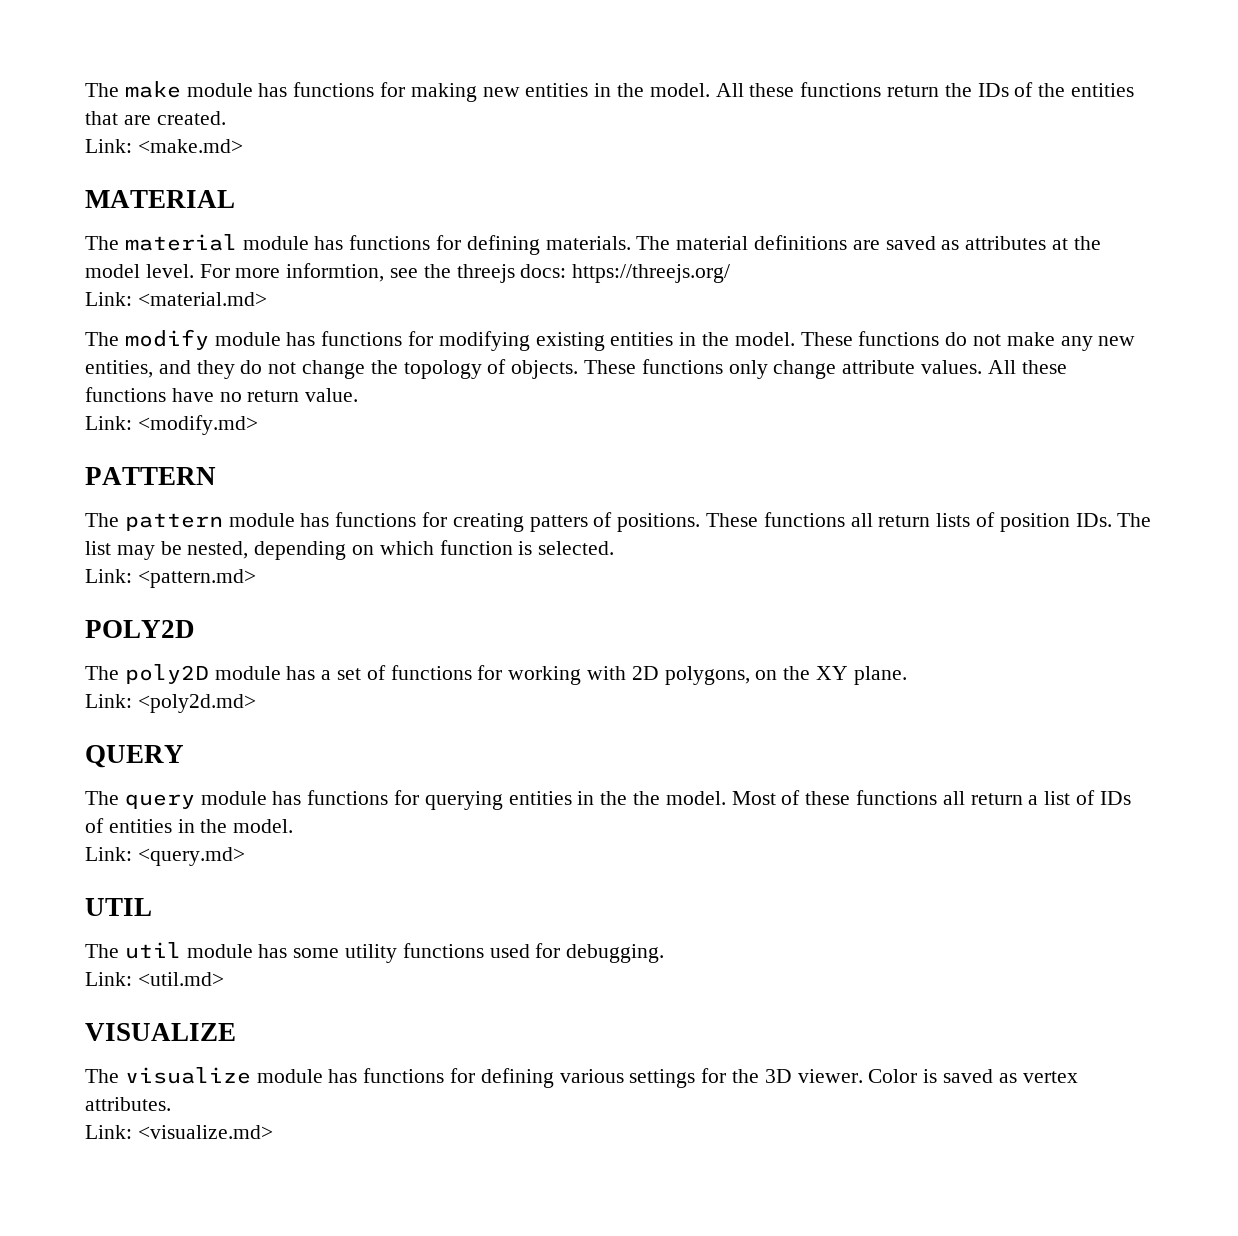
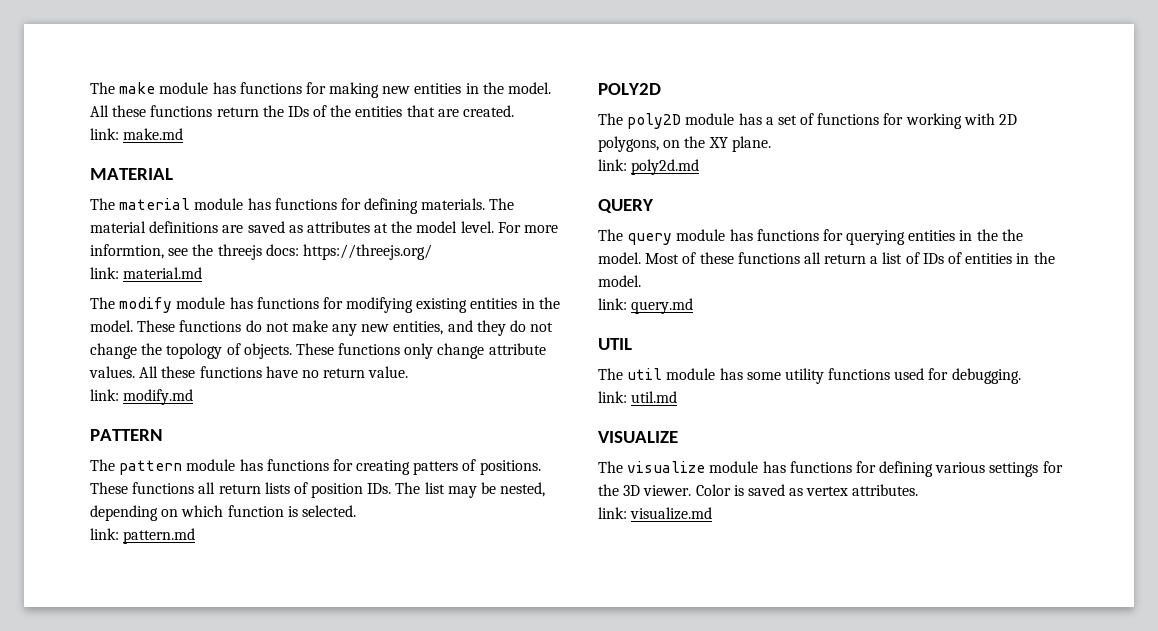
[85,139,243,153] Link: <make.md> -> [90,128,184,140] link: make.md
[85,292,267,306] Link: <material.md> -> [90,267,203,279] link: material.md
[85,415,258,435] Link: <modify.md> -> [90,389,194,405] link: modify.md
[85,569,256,588] Link: <pattern.md> -> [90,528,196,544] link: pattern.md
[85,694,256,713] Link: <poly2d.md> -> [598,159,700,175] link: poly2d.md
[85,847,245,866] Link: <query.md> -> [598,298,694,314] link: query.md
[85,972,224,986] Link: <util.md> -> [598,391,678,403] link: util.md
[85,1125,273,1139] Link: <visualize.md> -> [598,507,713,520] link: visualize.md

